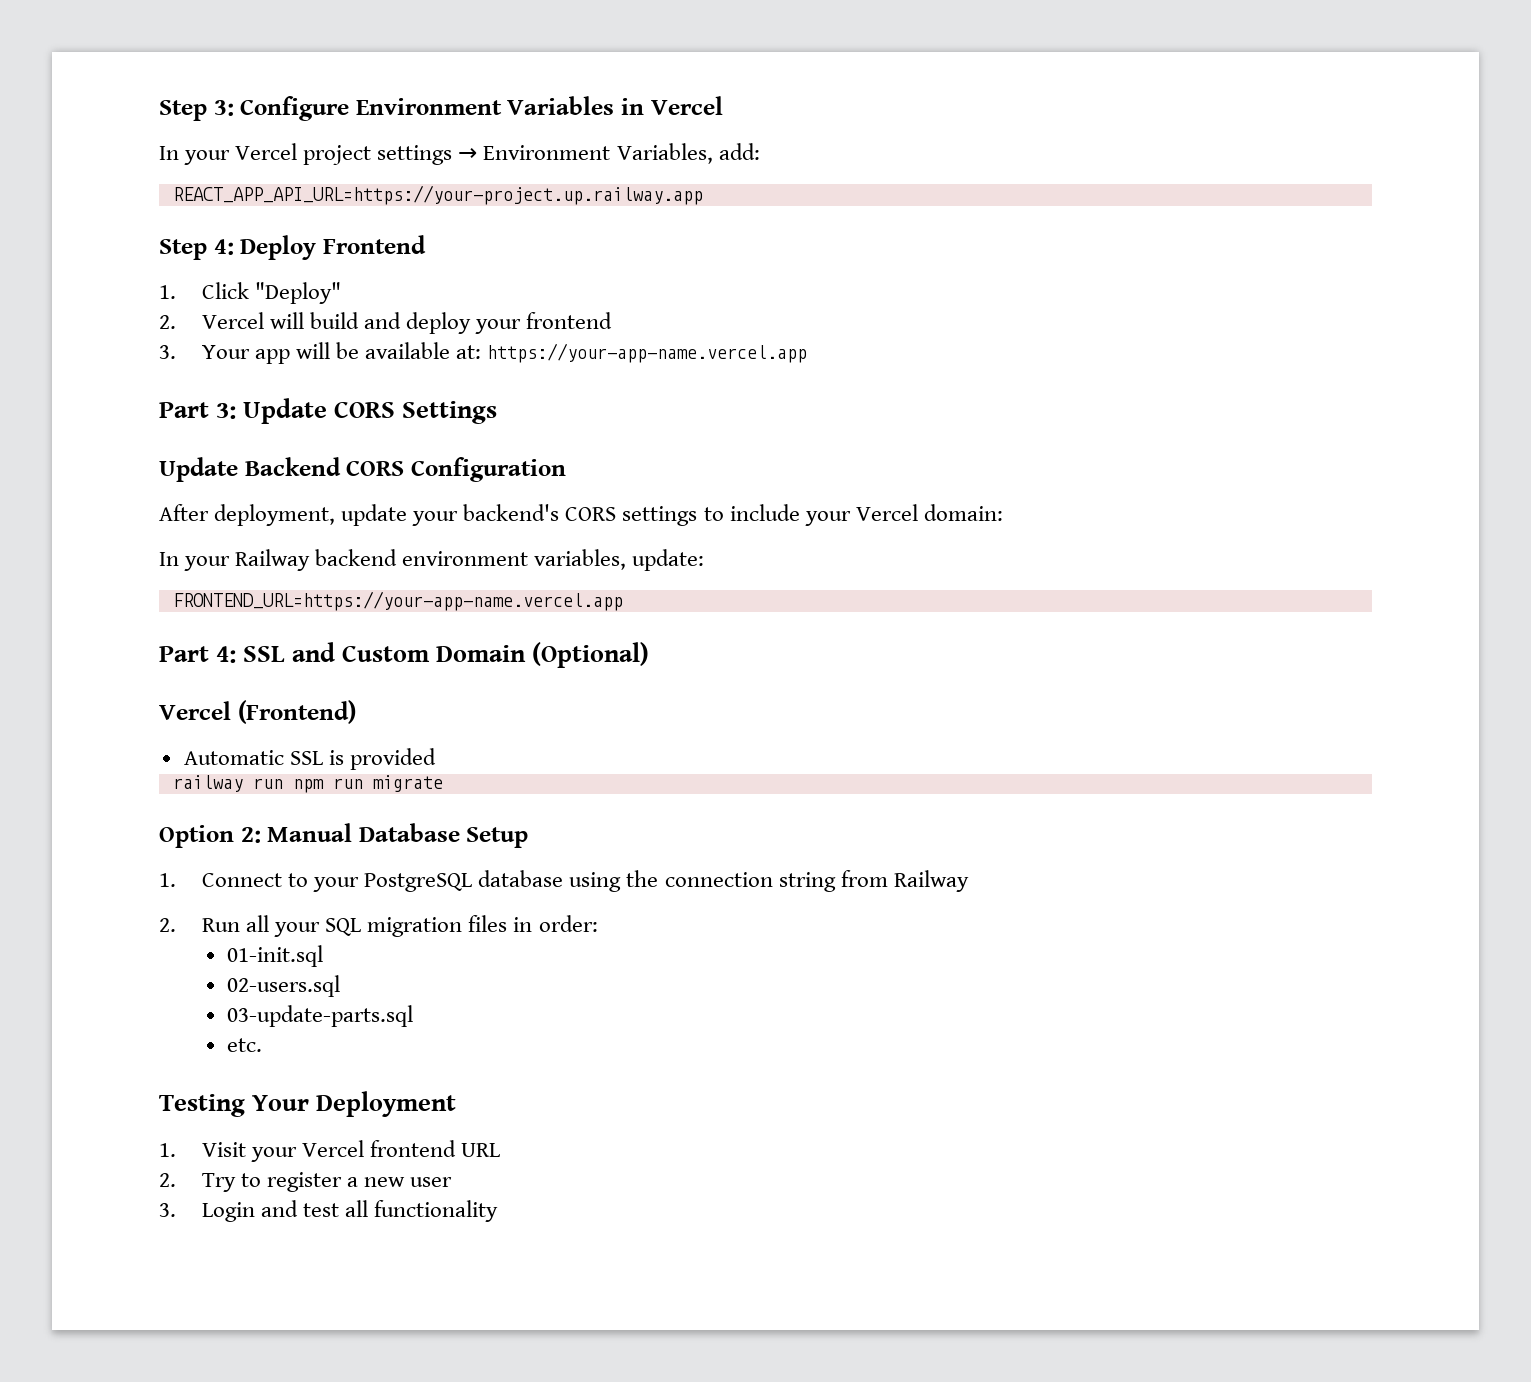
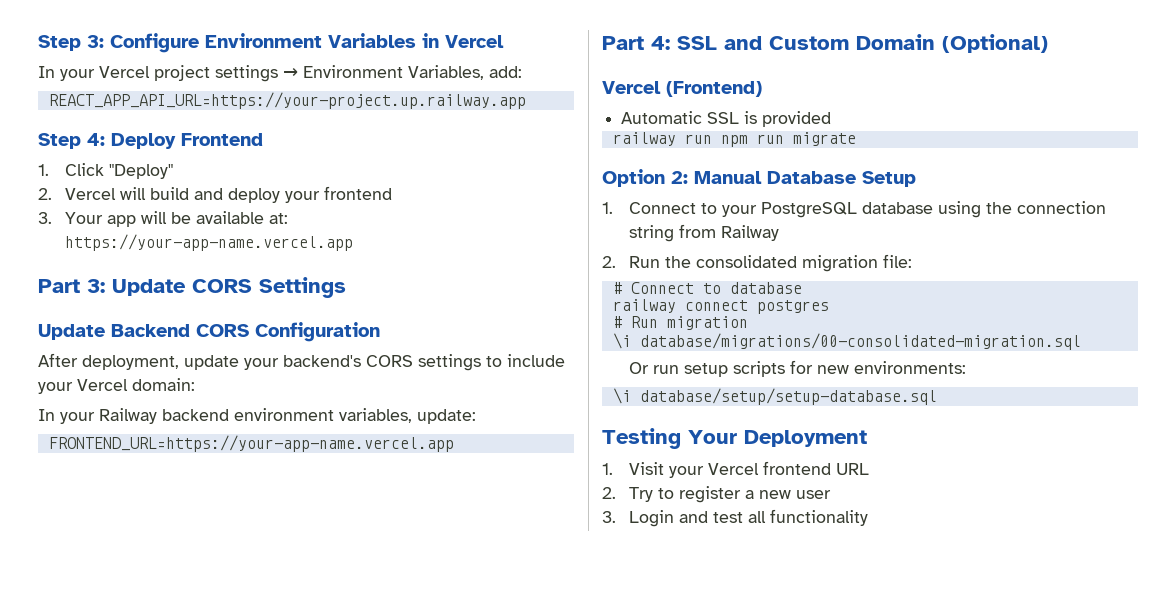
[246,915,598,937] [226,945,323,967] [226,975,340,997] [226,1005,413,1027] [226,1038,262,1052] all your SQL migration files in order: // 01-init.sql // 02-users.sql // 03-update-parts.sql // etc. -> [664,254,912,272] [612,282,802,294] [612,299,829,314] [612,316,748,330] [612,333,1081,350] [628,360,966,377] [612,388,937,405] the consolidated migration file: // # Connect to database // railway connect postgres // # Run migration // \i database/migrations/00-consolidated-migration.sql // Or run setup scripts for new environments: // \i database/setup/setup-database.sql

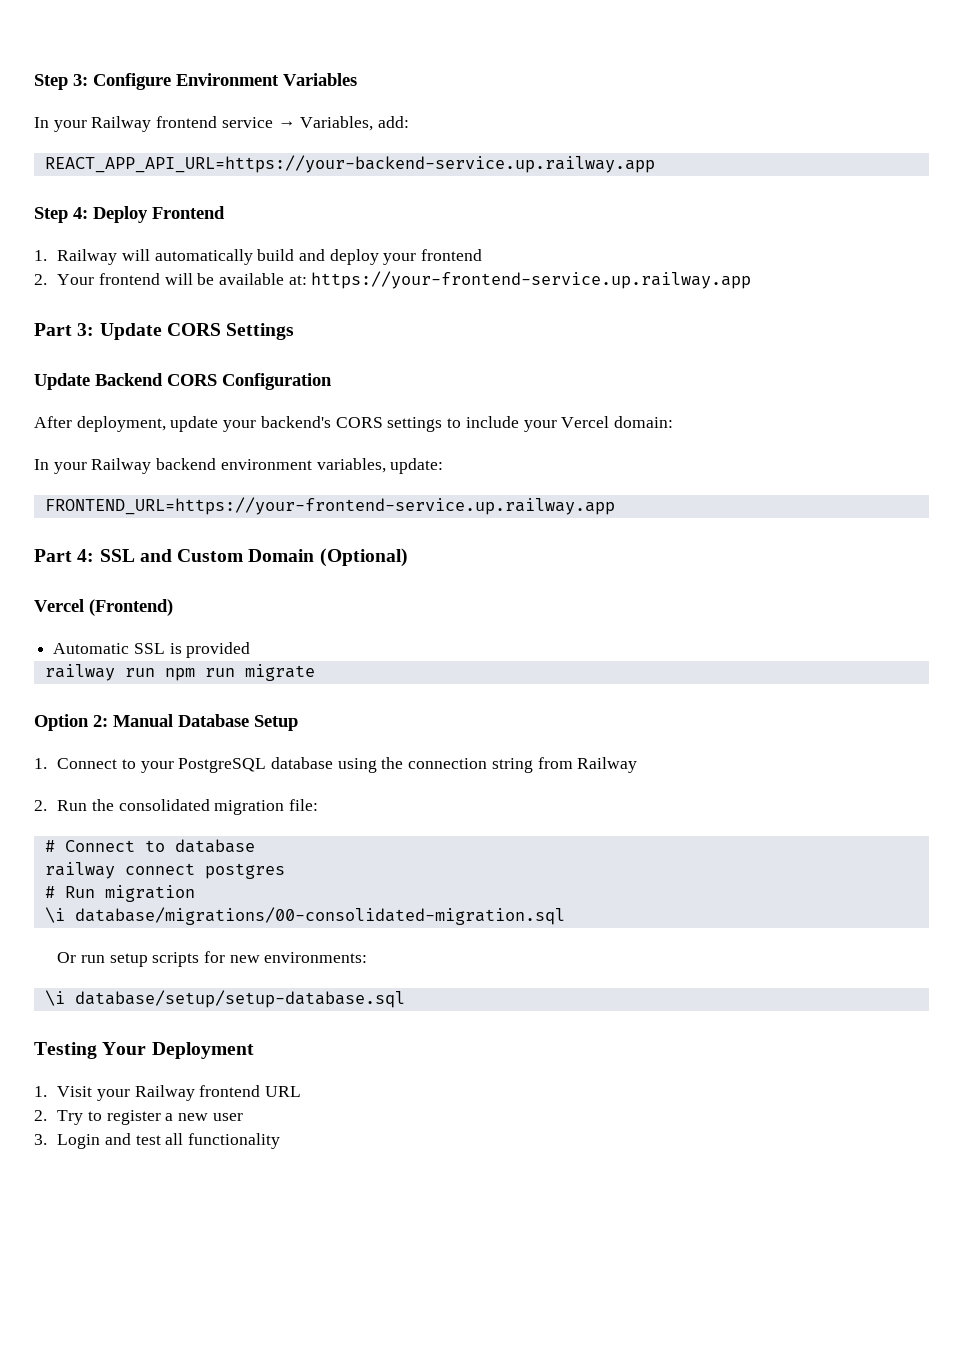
[422,33,504,48] [38,65,403,82] in Vercel // In your Vercel project settings → Environment -> [34,116,296,132] // In your Railway frontend service →
[48,92,526,109] REACT_APP_API_URL=https://your-project.up.railway.app -> [44,155,655,173] REACT_APP_API_URL=https://your-backend-service.up.railway.app
[64,163,173,179] [38,187,146,200] Click "Deploy" // 2. Vercel will -> [57,249,253,265] Railway will automatically
[38,212,136,227] 3. Your app -> [34,273,160,285] 2. Your frontend
[64,234,353,251] https://your-app-name.vercel.app -> [311,271,752,289] https://your-frontend-service.up.railway.app
[48,435,454,452] FRONTEND_URL=https://your-app-name.vercel.app -> [44,497,615,515] FRONTEND_URL=https://your-frontend-service.up.railway.app
[707,463,759,475] Vercel -> [134,1085,195,1101] Railway

